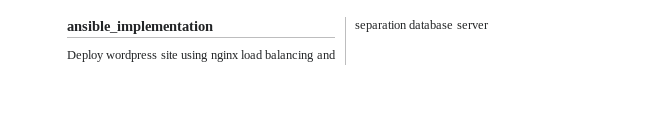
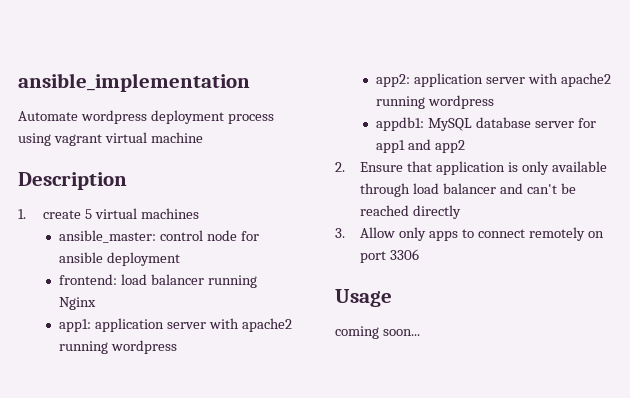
[67,50,336,62] [355,20,489,32] Deploy wordpress site using nginx load balancing and separation database server -> [18,110,274,124] [18,132,203,146] [18,172,127,190] [18,208,200,219] [59,230,260,243] [59,252,181,266] [59,274,258,288] [59,297,97,310] [59,318,292,332] [59,340,178,354] [376,73,611,87] [376,95,495,109] [376,117,596,131] [376,139,466,153] [335,161,607,175] [360,183,576,197] [360,205,462,219] [335,227,604,241] [360,249,420,263] [335,289,392,307] [335,326,420,339] Automate wordpress deployment process using vagrant virtual machine // Description // 1. create 5 virtual machines // ansible_master: control node for ansible deployment // frontend: load balancer running Nginx // app1: application server with apache2 running wordpress // app2: application server with apache2 running wordpress // appdb1: MySQL database server for app1 and app2 // 2. Ensure that application is only available through load balancer and can't be reached directly // 3. Allow only apps to connect remotely on port 3306 // Usage // coming soon...

